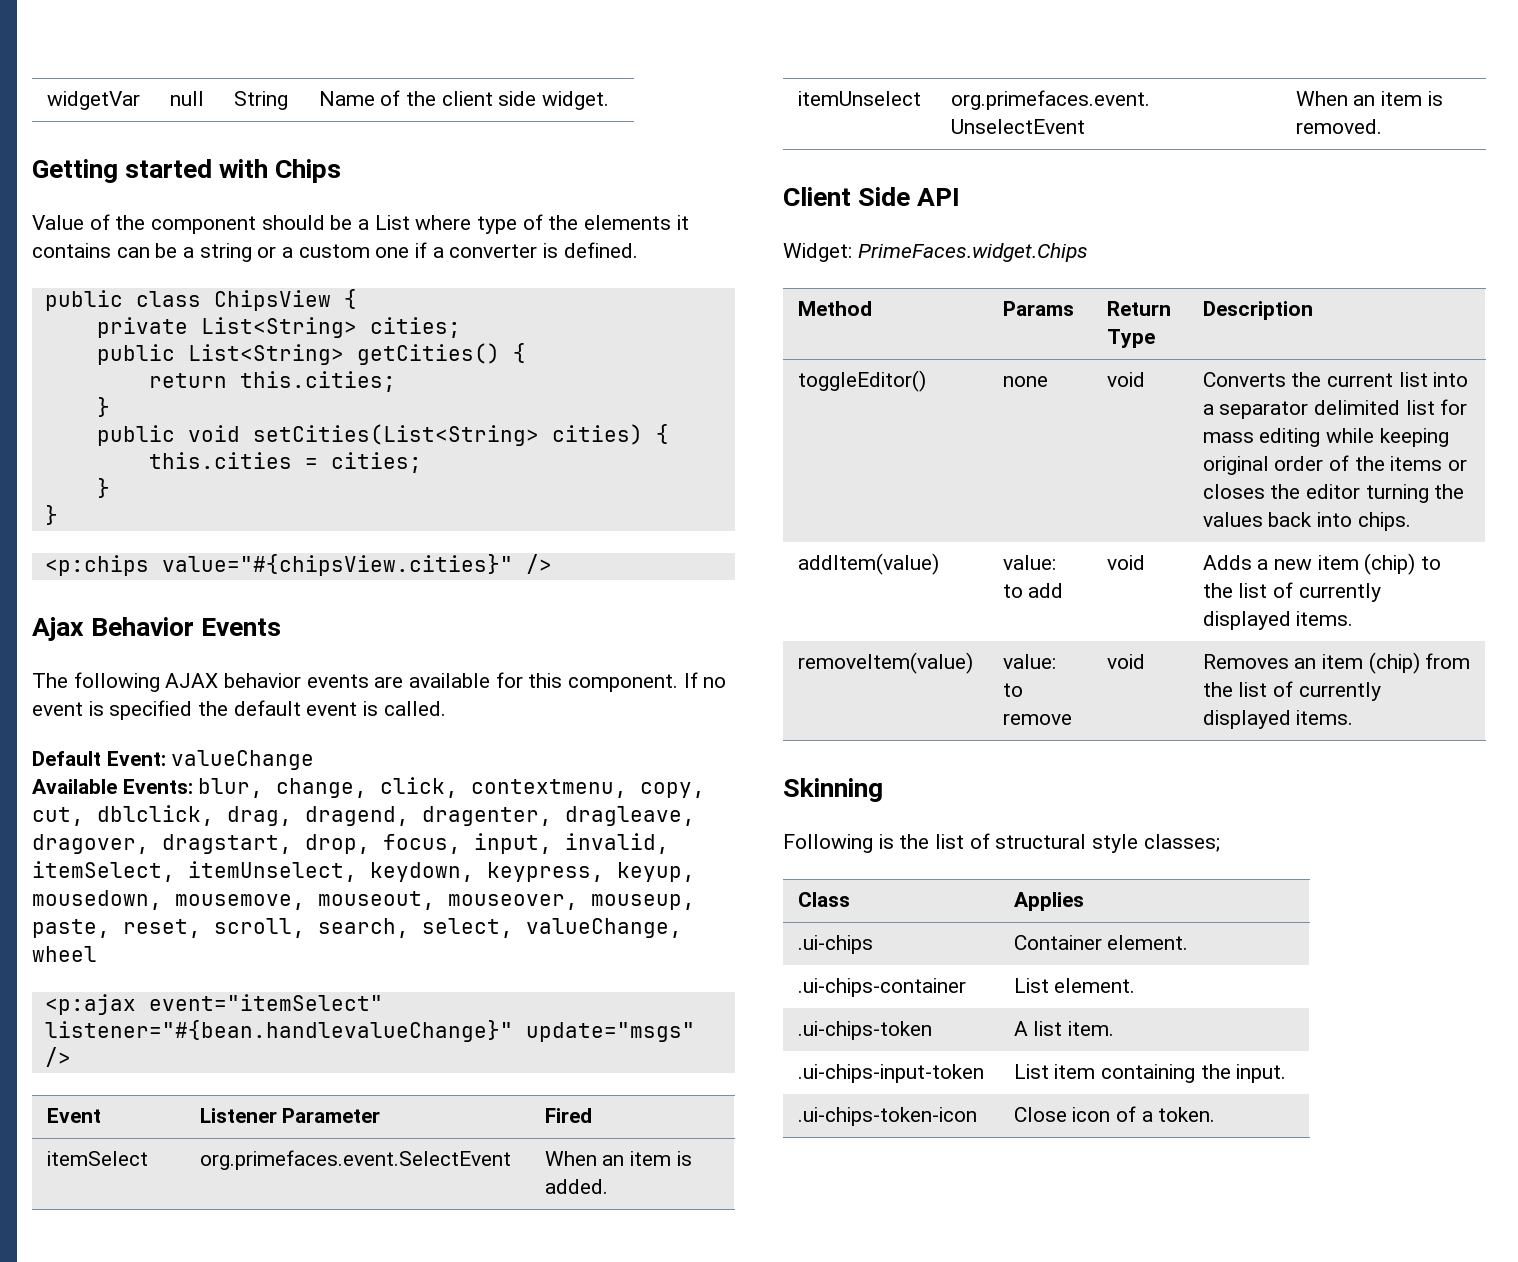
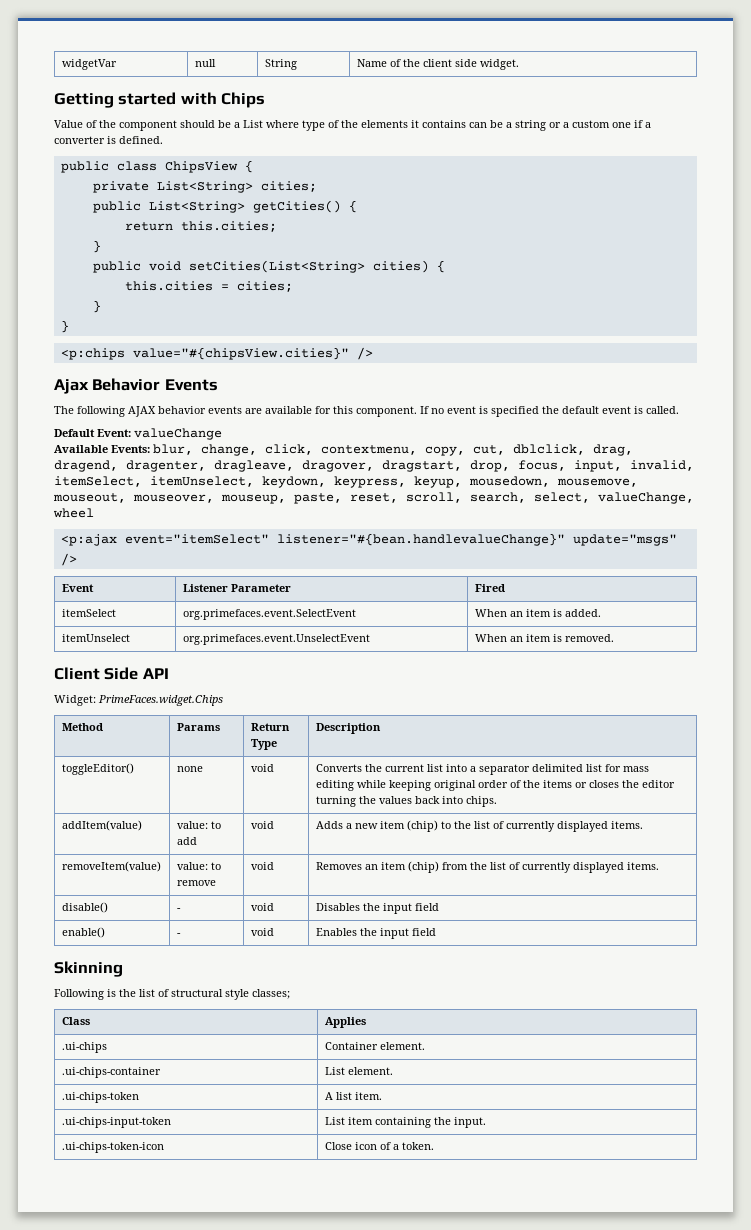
(1354, 717) none -> [61,902,108,913] [176,908,181,911] [250,903,274,911] [315,903,439,914] [61,927,105,938] [176,933,181,936] [250,928,274,936] [315,928,436,939] // disable() | - | void | Disables the input field // enable() | - | void | Enables the input field

